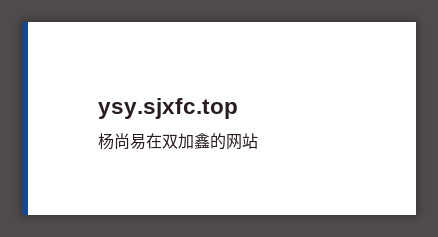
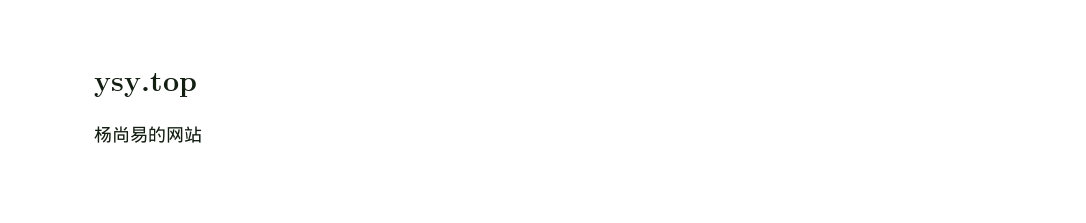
[98,98,238,119] ysy.sjxfc.top -> [94,73,197,97] ysy.top
[146,133,210,149] 在双加鑫 -> (148, 134) none

